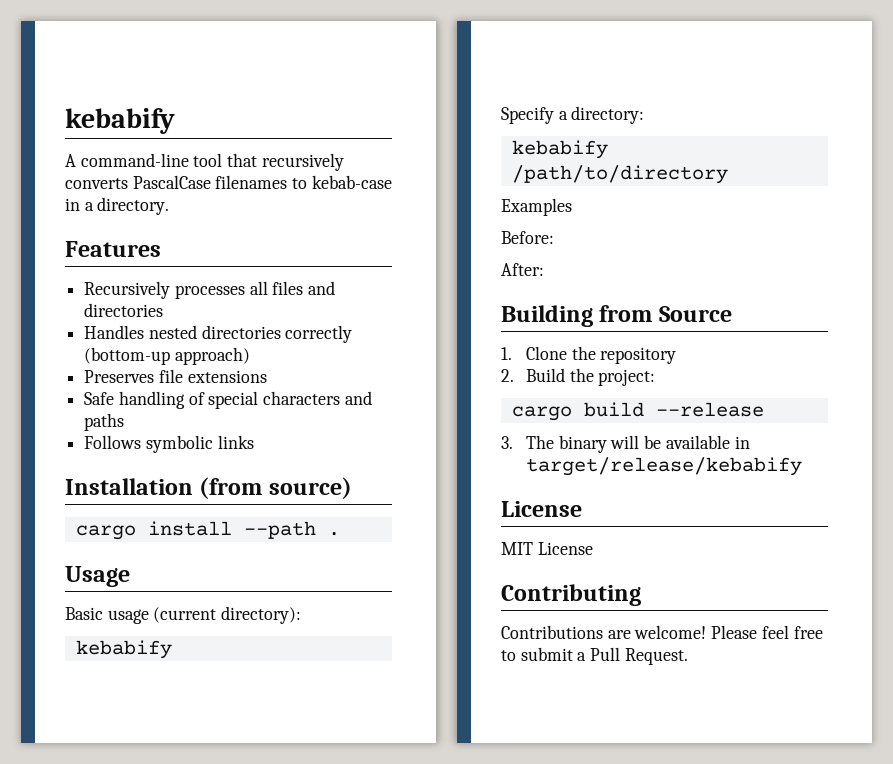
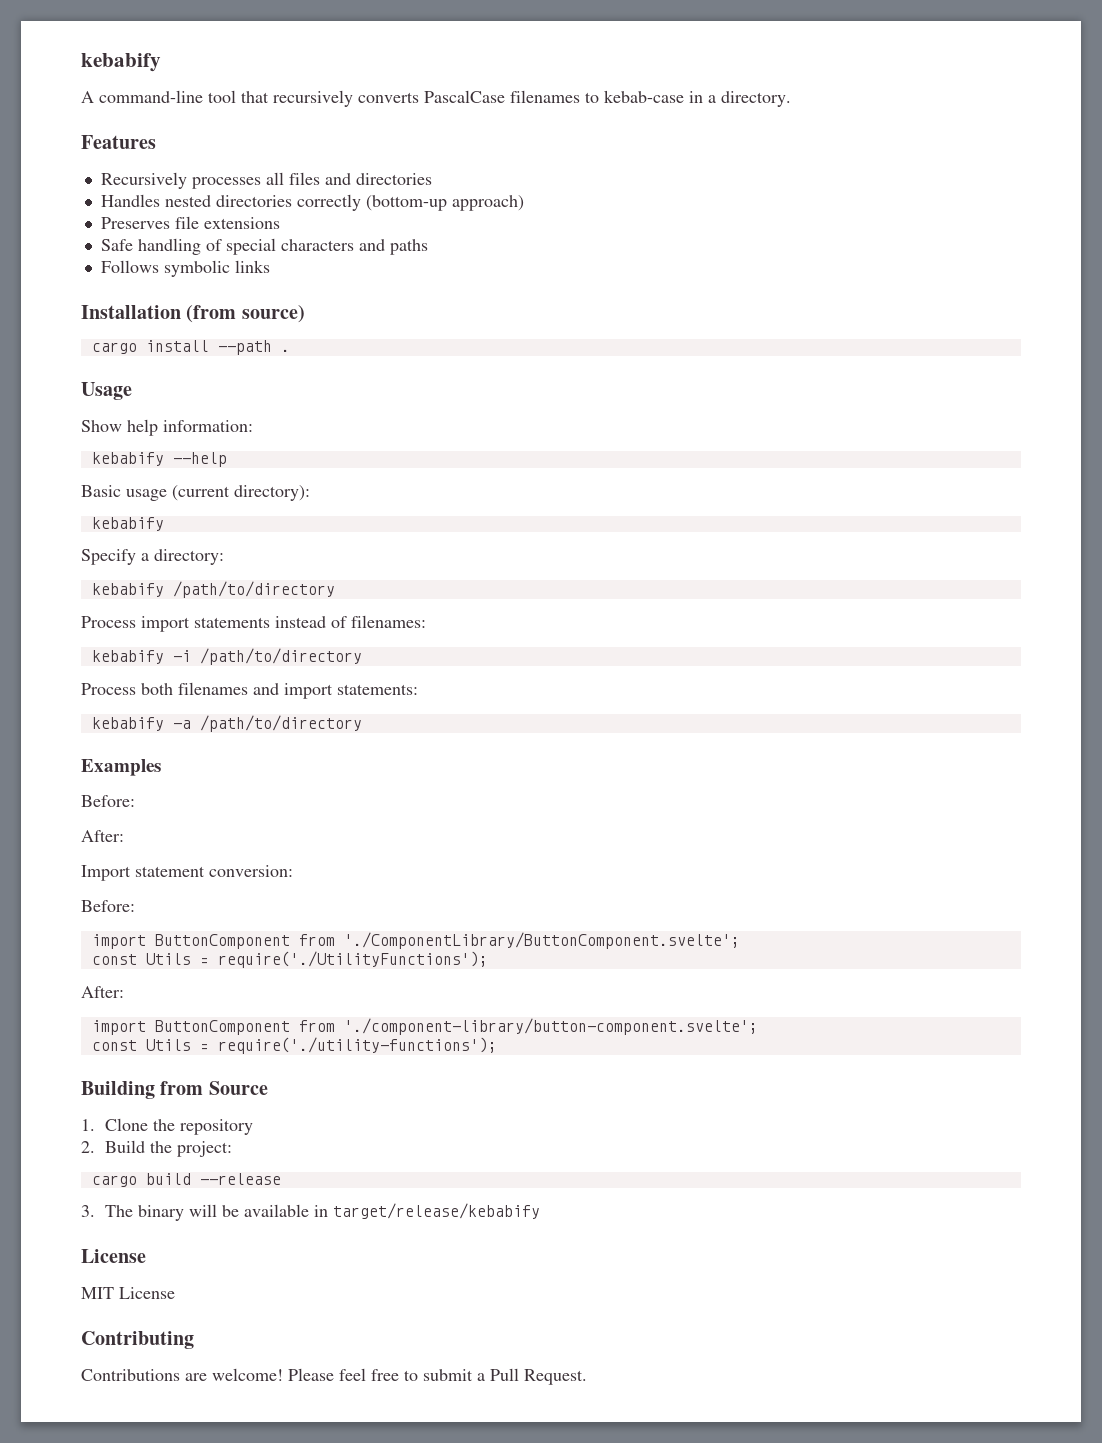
(130, 576) none -> [81,419,253,436] [91,452,227,467] // Show help information: // kebabify --help
[501,198,572,216] [501,231,554,244] [501,263,544,276] Examples // Before: // After: -> [81,615,426,632] [91,648,362,665] [81,682,418,699] [91,715,362,732] [81,759,161,776] [81,795,135,807] [81,830,124,842] [81,865,293,881] [81,900,135,912] [91,932,740,949] [91,951,488,968] [81,986,124,998] [91,1018,758,1035] [91,1037,497,1054] Process import statements instead of filenames: // kebabify -i /path/to/directory // Process both filenames and import statements: // kebabify -a /path/to/directory // Examples // Before: // After: // Import statement conversion: // Before: // import ButtonComponent from './ComponentLibrary/ButtonComponent.svelte'; // const Utils = require('./UtilityFunctions'); // After: // import ButtonComponent from './component-library/button-component.svelte'; // const Utils = require('./utility-functions');

